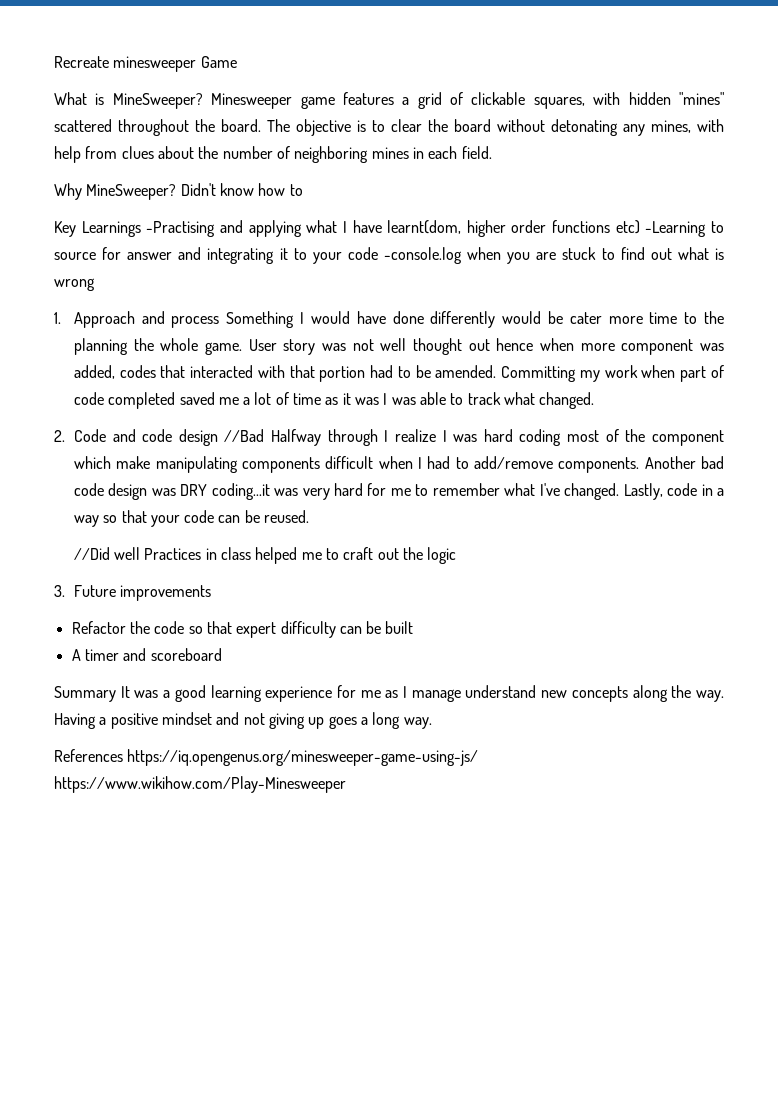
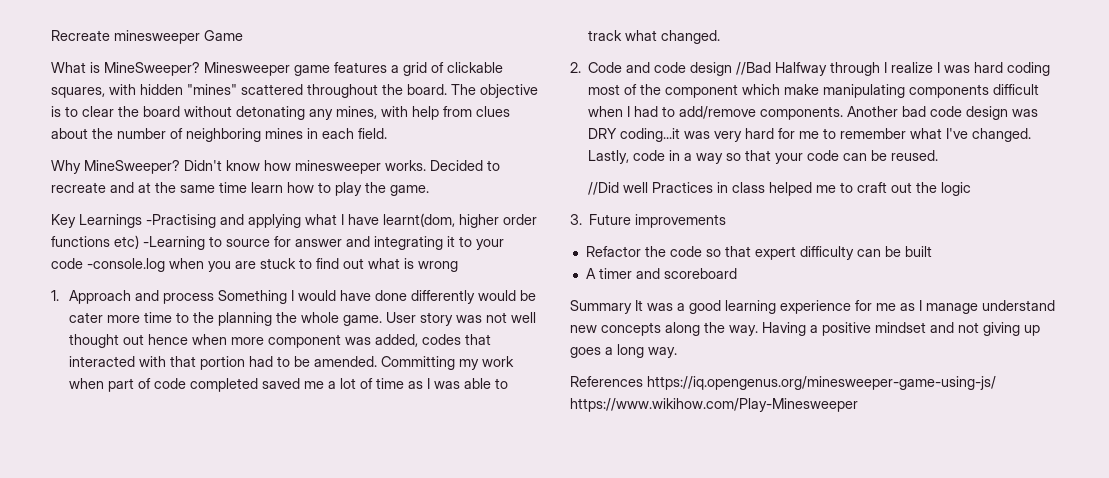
[289,184,303,196] to -> [295,160,500,174] [51,182,429,196] minesweeper works. Decided to recreate and at the same time learn how to play the game.
[342,393,380,405] it was -> (423, 385) none

